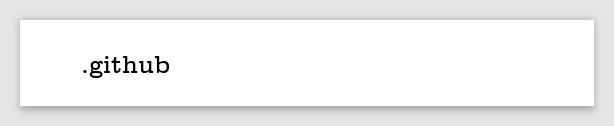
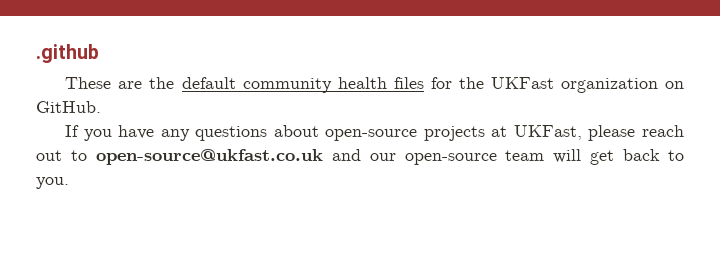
(170, 67) none -> [65,77,684,93] [36,101,101,113] [65,125,684,141] [36,149,684,165] [36,177,69,189] // These are the default community health files for the UKFast organization on GitHub. // If you have any questions about open-source projects at UKFast, please reach out to open-source@ukfast.co.uk and our open-source team will get back to you.

